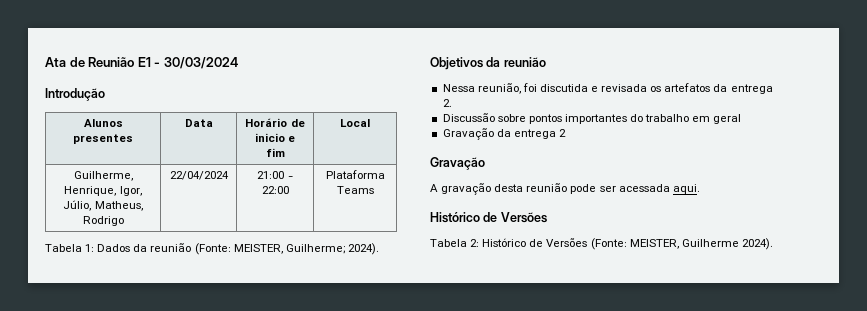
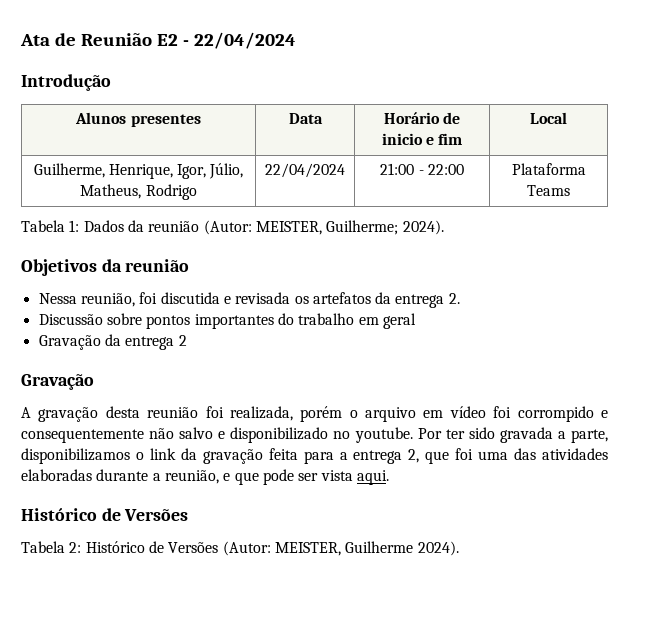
[137,57,238,69] E1 - 30/03/2024 -> [156,32,296,49] E2 - 22/04/2024
[194,243,231,255] (Fonte: -> [203,220,252,235] (Autor:
(568, 187) none -> [205,406,608,422] [21,427,608,443] [21,448,609,464] [21,469,259,485] foi realizada, porém o arquivo em vídeo foi corrompido e consequentemente não salvo e disponibilizado no youtube. Por ter sido gravada a parte, disponibilizamos o link da gravação feita para a entrega 2, que foi uma das atividades elaboradas durante a reunião, e que
[618,184,670,192] acessada -> [320,470,353,481] vista
[590,238,627,250] (Fonte: -> [222,541,271,556] (Autor:

